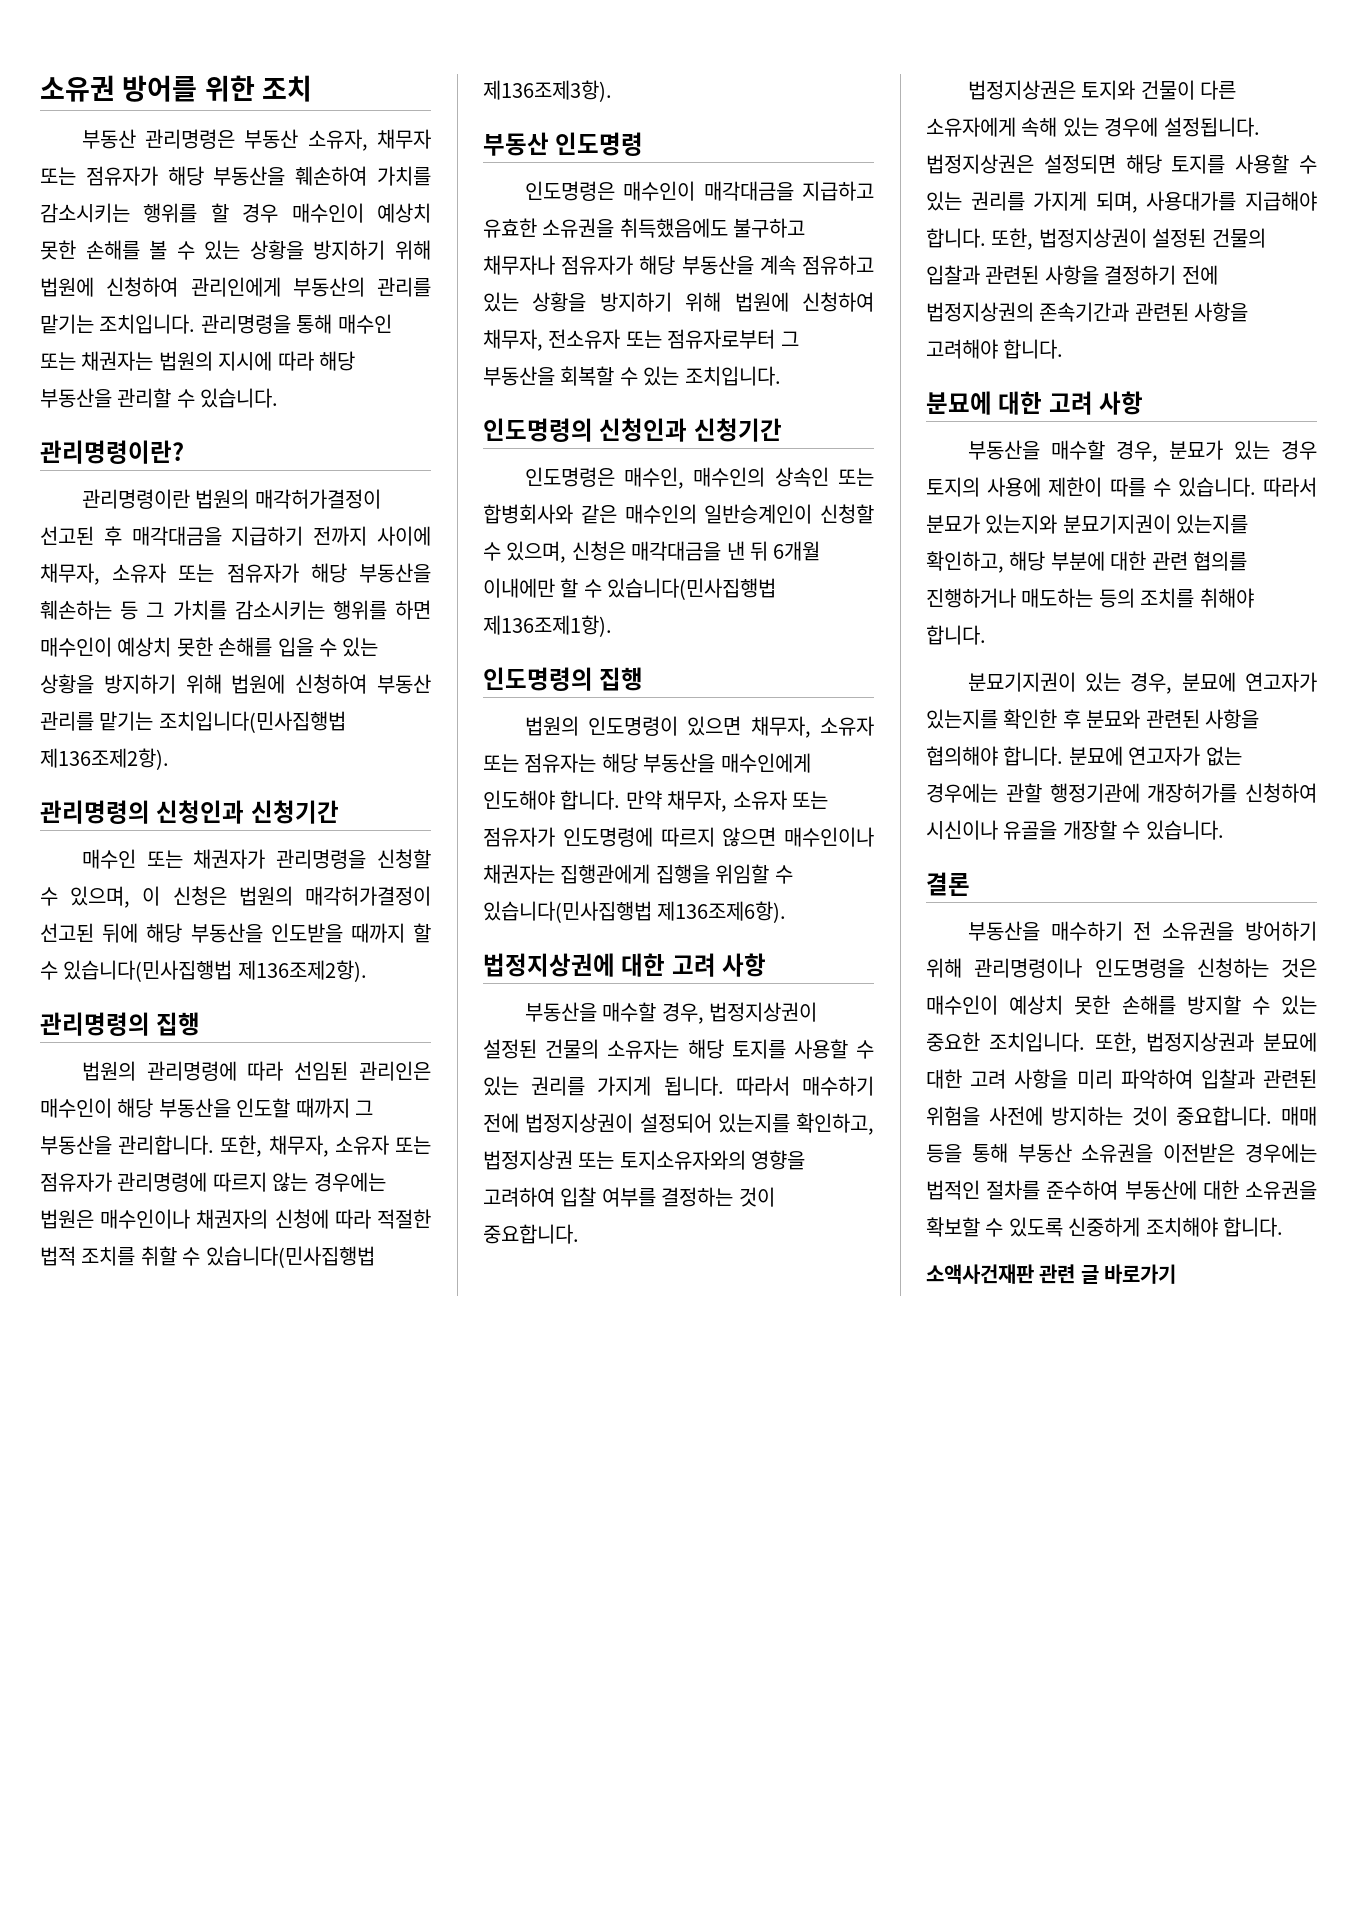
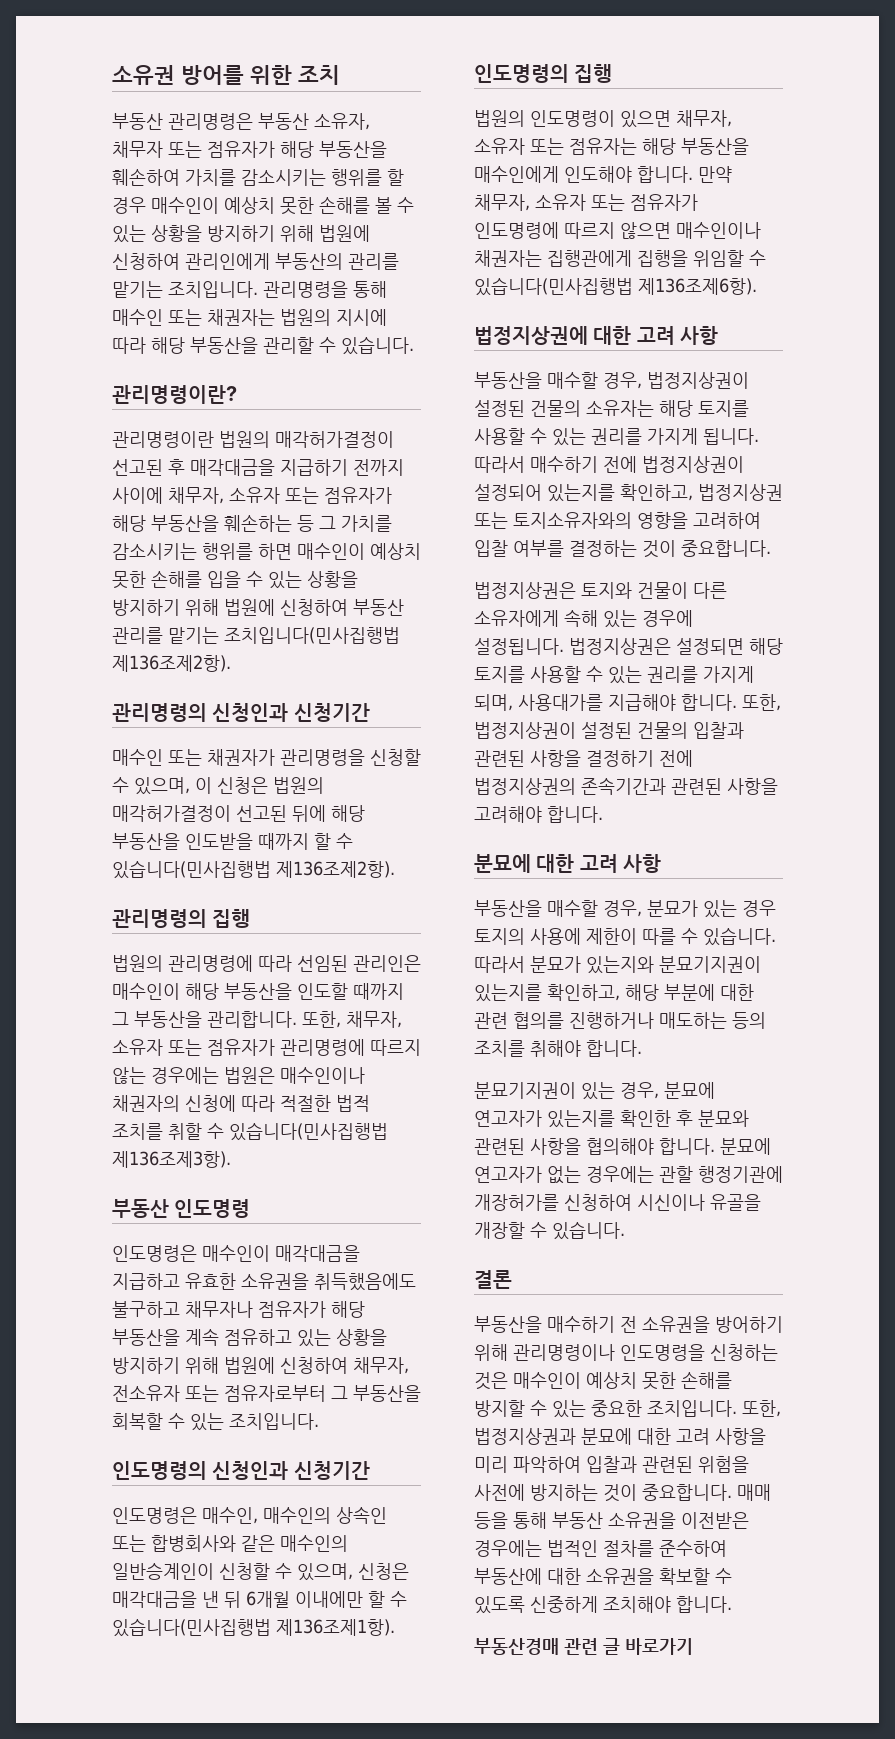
[926,1264,1034,1284] 소액사건재판 -> [474,1638,559,1655] 부동산경매

